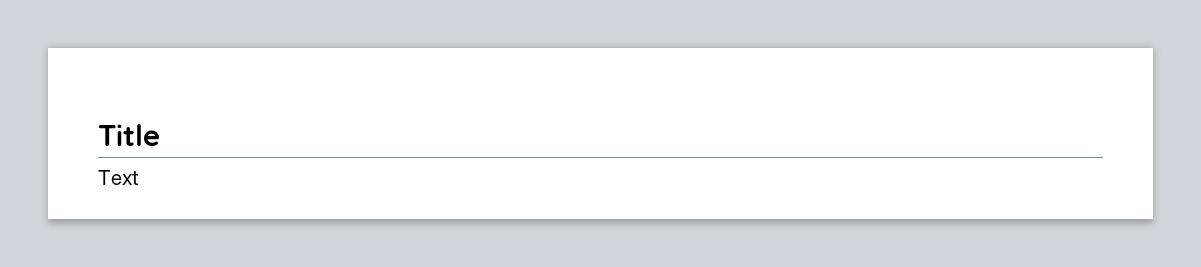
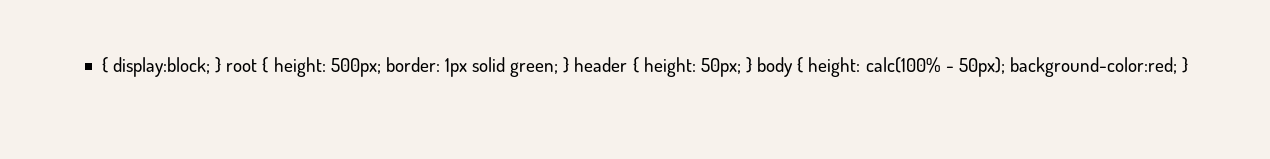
[98,124,160,146] [98,170,138,185] Title // Text -> [101,57,1189,77] { display:block; } root { height: 500px; border: 1px solid green; } header { height: 50px; } body { height: calc(100% - 50px); background-color:red; }

